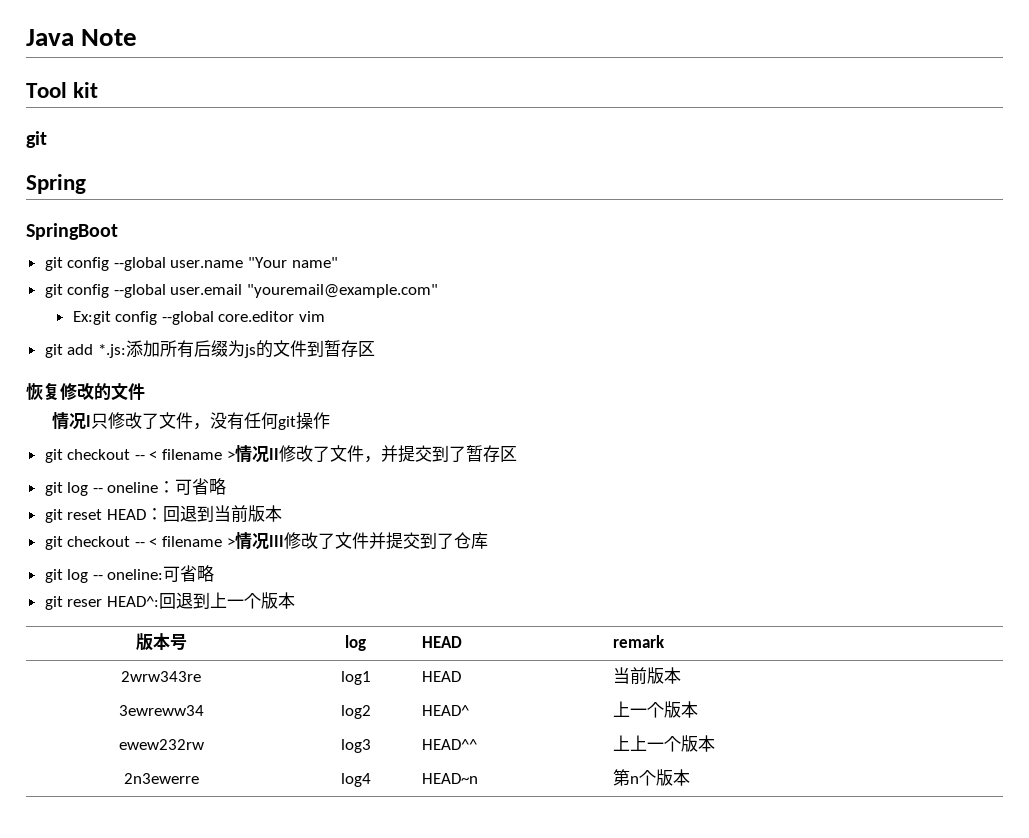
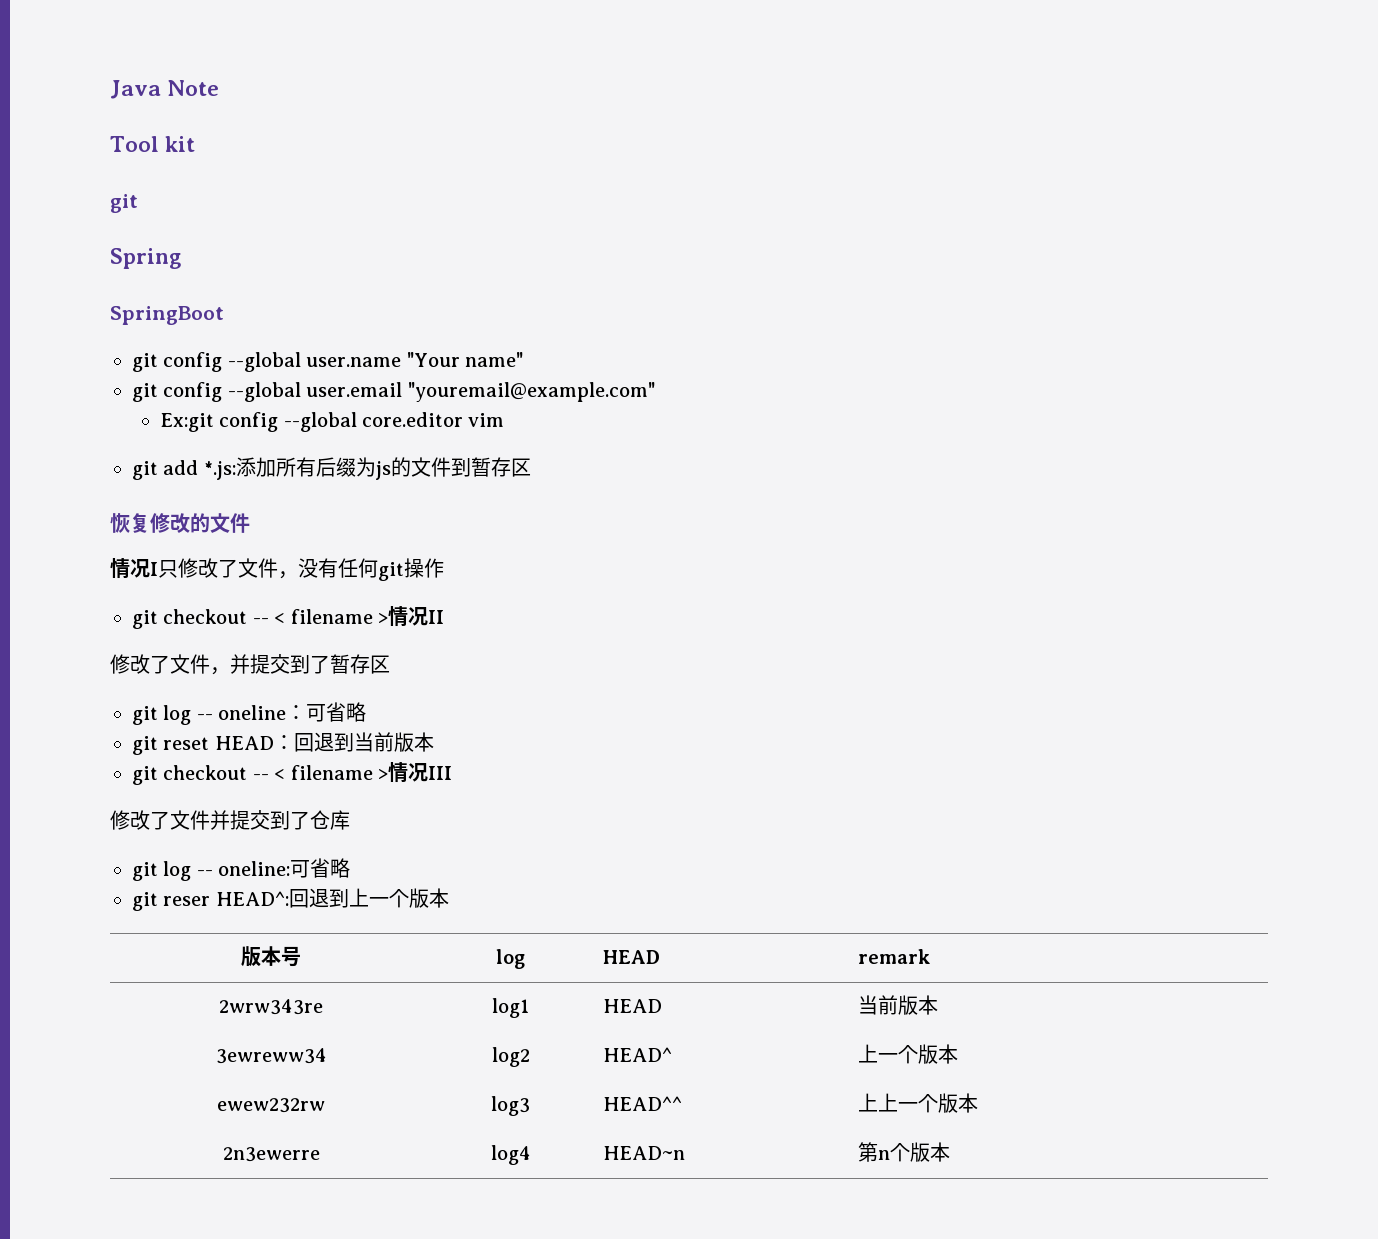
(279, 454) none -> (444, 617) //
(284, 541) none -> (452, 773) //

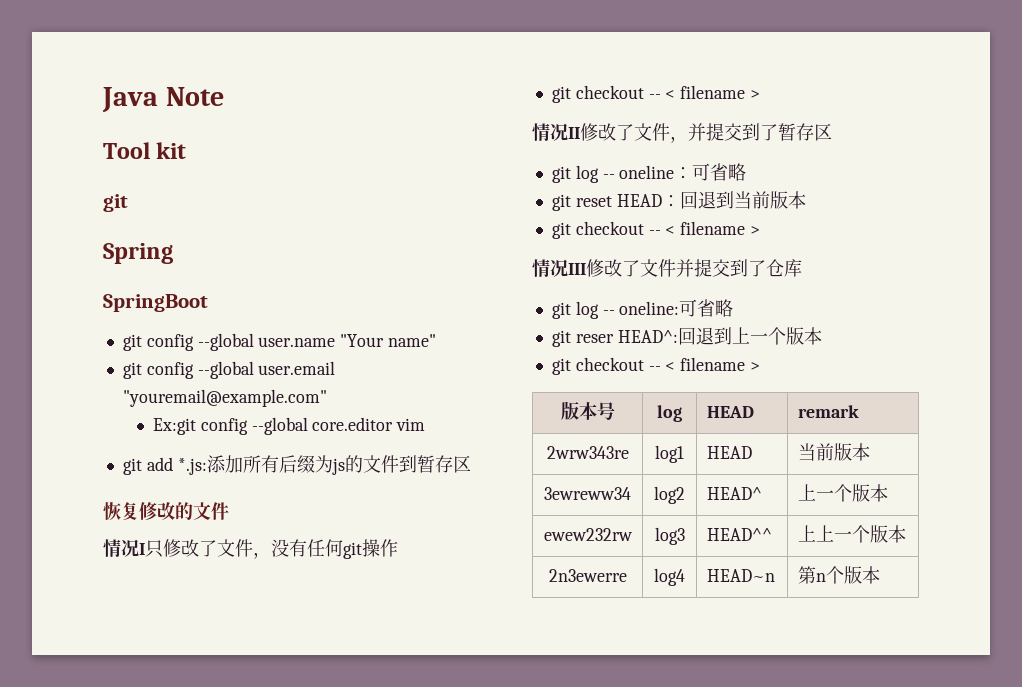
(388, 618) none -> (761, 94) //
(444, 617) // -> (580, 133) none
(388, 774) none -> (761, 230) //
(452, 773) // -> (586, 269) none
(449, 898) none -> [551,357,761,375] // git checkout -- < filename >

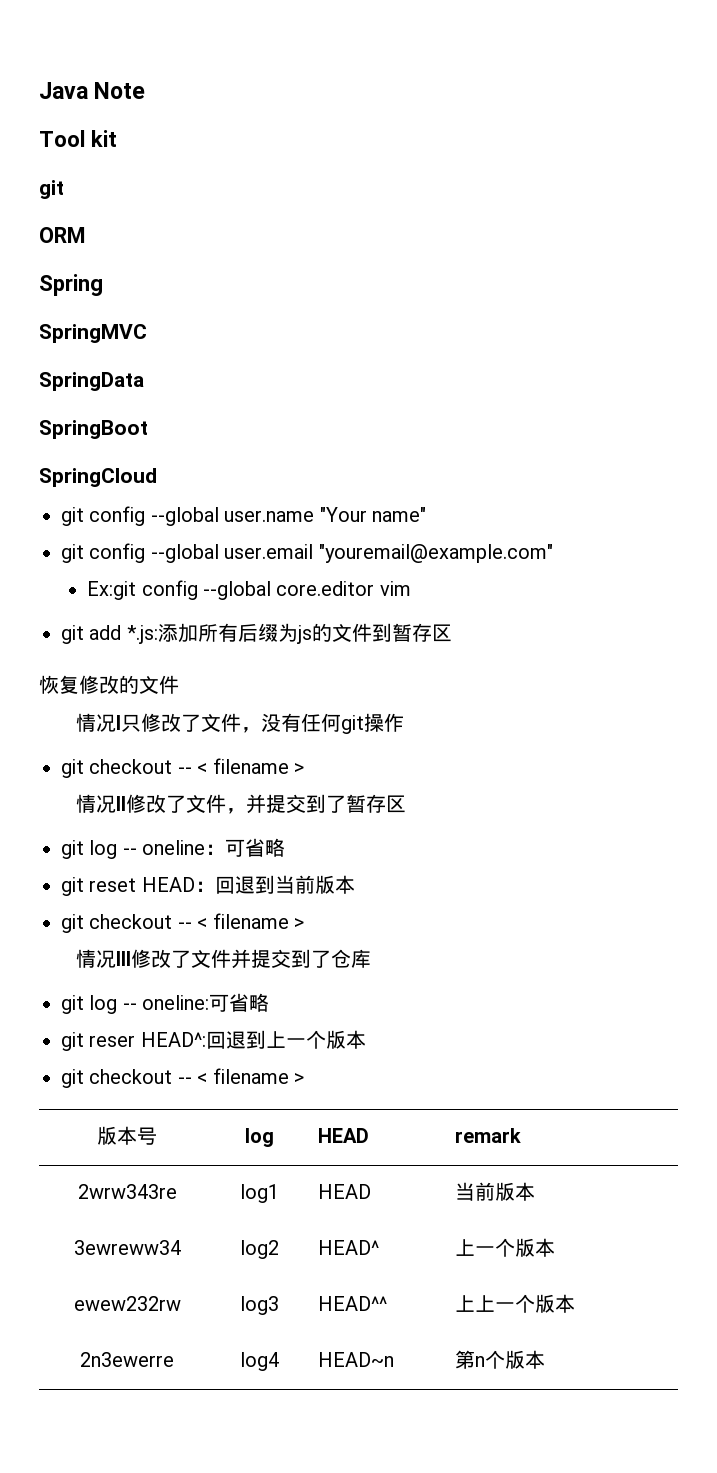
(128, 203) none -> [39,227,86,243] // ORM
(173, 253) none -> [39,324,147,343] [39,372,144,391] // SpringMVC // SpringData
(208, 303) none -> [39,468,157,487] // SpringCloud

